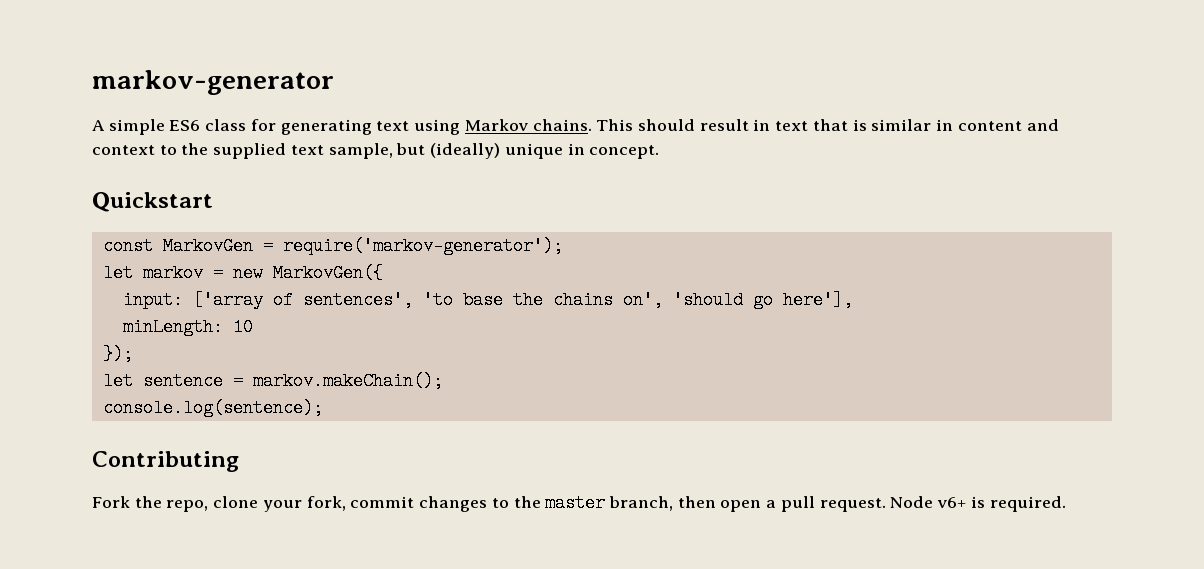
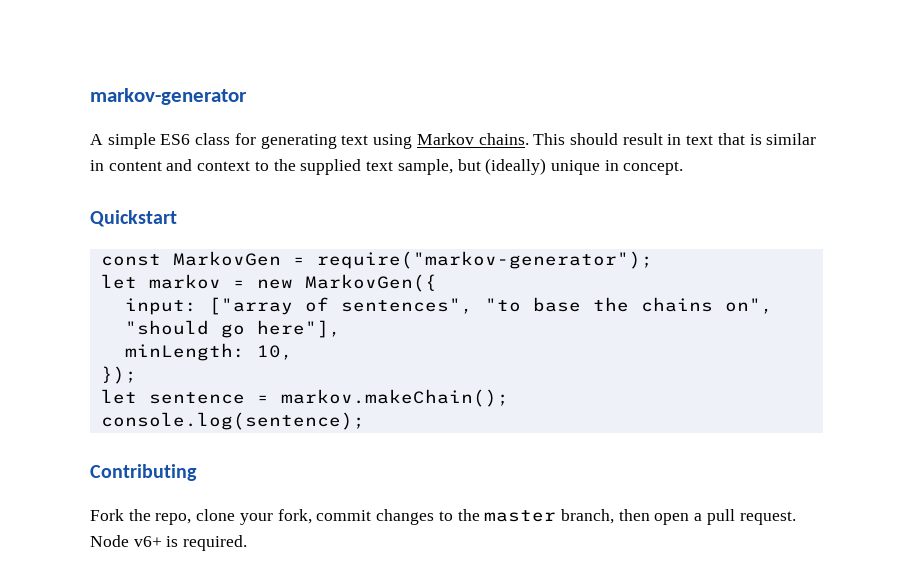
[282,237,563,255] require('markov-generator'); -> [316,251,653,269] require("markov-generator");
[192,291,853,309] ['array of sentences', 'to base the chains on', 'should go here'], -> [208,297,773,315] [124,320,341,338] ["array of sentences", "to base the chains on", "should go here"],
[232,318,253,336] 10 -> [256,345,293,360] 10,

